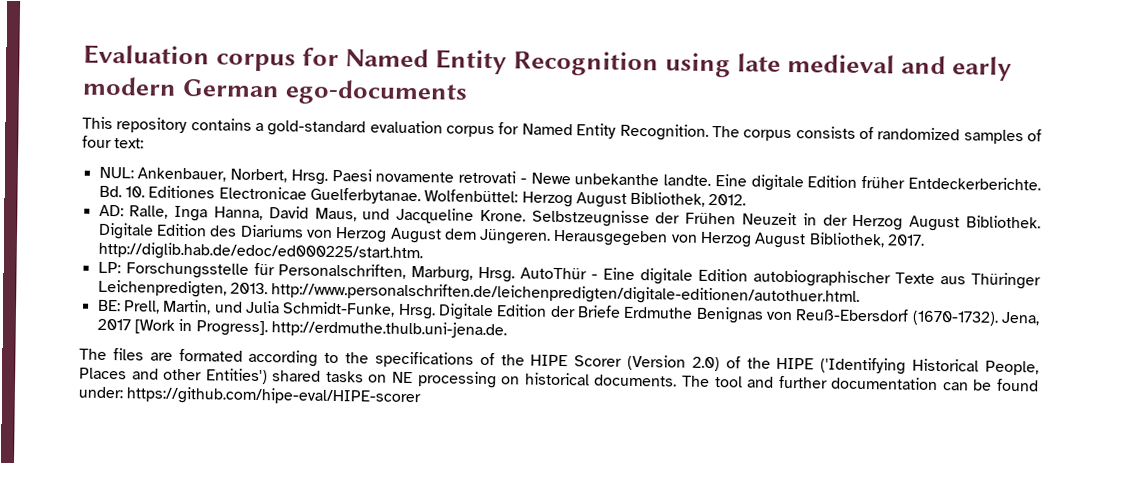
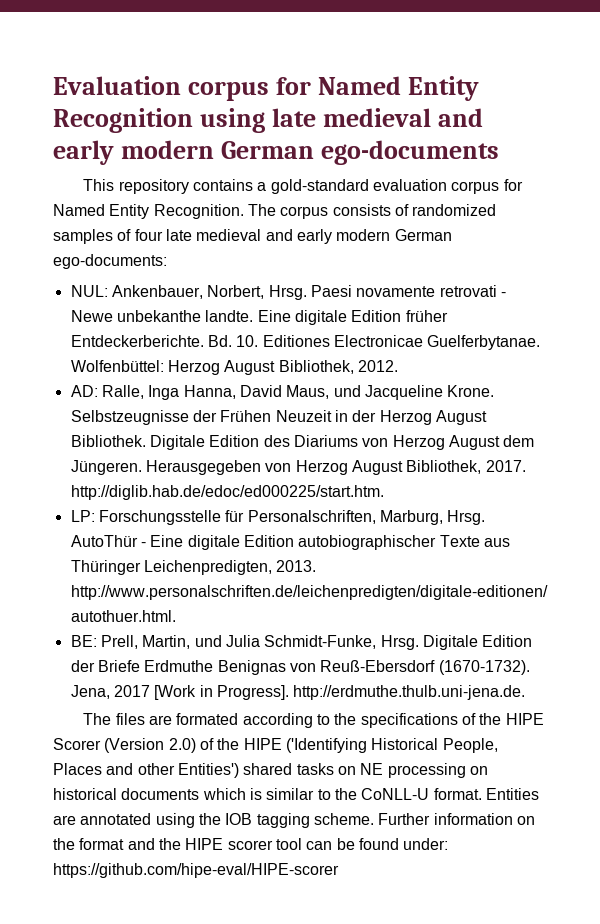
[114,138,145,149] text: -> [165,229,452,244] [53,254,167,269] late medieval and early modern German ego-documents:
[594,374,939,391] documents. The tool and further documentation -> [121,788,539,800] [53,813,535,828] [53,838,302,850] documents which is similar to the CoNLL-U format. Entities are annotated using the IOB tagging scheme. Further information on the format and the HIPE scorer tool

